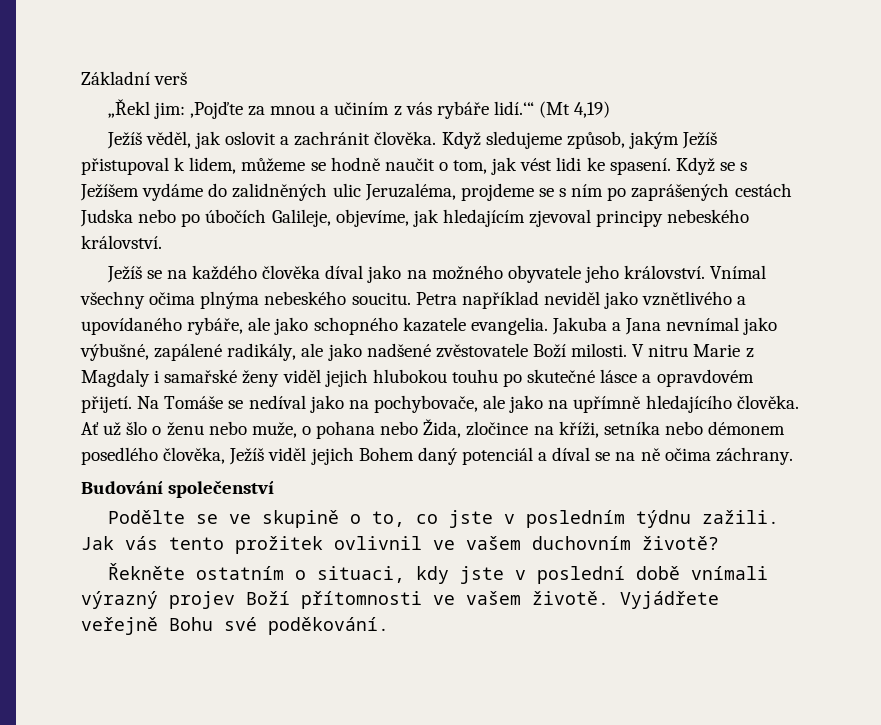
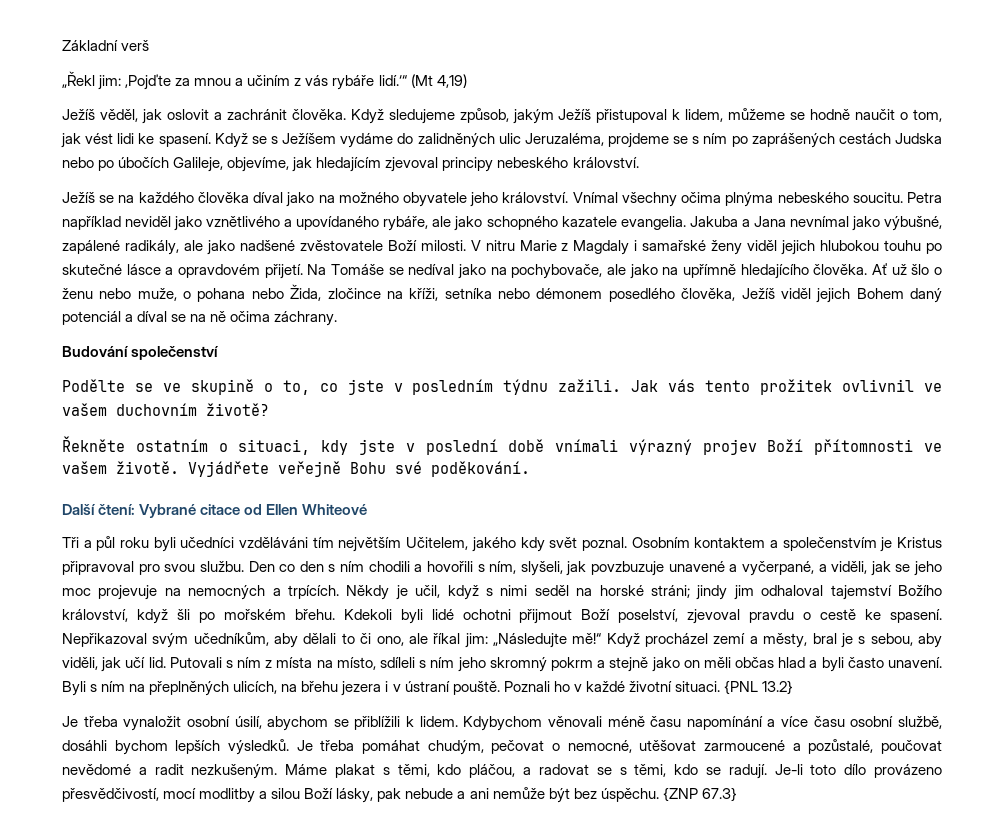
(389, 626) none -> [62,504,368,518] [62,536,943,552] [62,561,942,576] [62,585,942,600] [62,609,943,624] [62,632,943,648] [62,657,943,672] [62,680,793,696] [62,716,943,731] [62,739,942,755] [62,764,943,779] [62,787,737,803] // Další čtení: Vybrané citace od Ellen Whiteové // Tři a půl roku byli učedníci vzděláváni tím největším Učitelem, jakého kdy svět poznal. Osobním kontaktem a společenstvím je Kristus připravoval pro svou službu. Den co den s ním chodili a hovořili s ním, slyšeli, jak povzbuzuje unavené a vyčerpané, a viděli, jak se jeho moc projevuje na nemocných a trpících. Někdy je učil, když s nimi seděl na horské stráni; jindy jim odhaloval tajemství Božího království, když šli po mořském břehu. Kdekoli byli lidé ochotni přijmout Boží poselství, zjevoval pravdu o cestě ke spasení. Nepřikazoval svým učedníkům, aby dělali to či ono, ale říkal jim: „Následujte mě!“ Když procházel zemí a městy, bral je s sebou, aby viděli, jak učí lid. Putovali s ním z místa na místo, sdíleli s ním jeho skromný pokrm a stejně jako on měli občas hlad a byli často unavení. Byli s ním na přeplněných ulicích, na břehu jezera i v ústraní pouště. Poznali ho v každé životní situaci. {PNL 13.2} // Je třeba vynaložit osobní úsilí, abychom se přiblížili k lidem. Kdybychom věnovali méně času napomínání a více času osobní službě, dosáhli bychom lepších výsledků. Je třeba pomáhat chudým, pečovat o nemocné, utěšovat zarmoucené a pozůstalé, poučovat nevědomé a radit nezkušeným. Máme plakat s těmi, kdo pláčou, a radovat se s těmi, kdo se radují. Je-li toto dílo provázeno přesvědčivostí, mocí modlitby a silou Boží lásky, pak nebude a ani nemůže být bez úspěchu. {ZNP 67.3}

